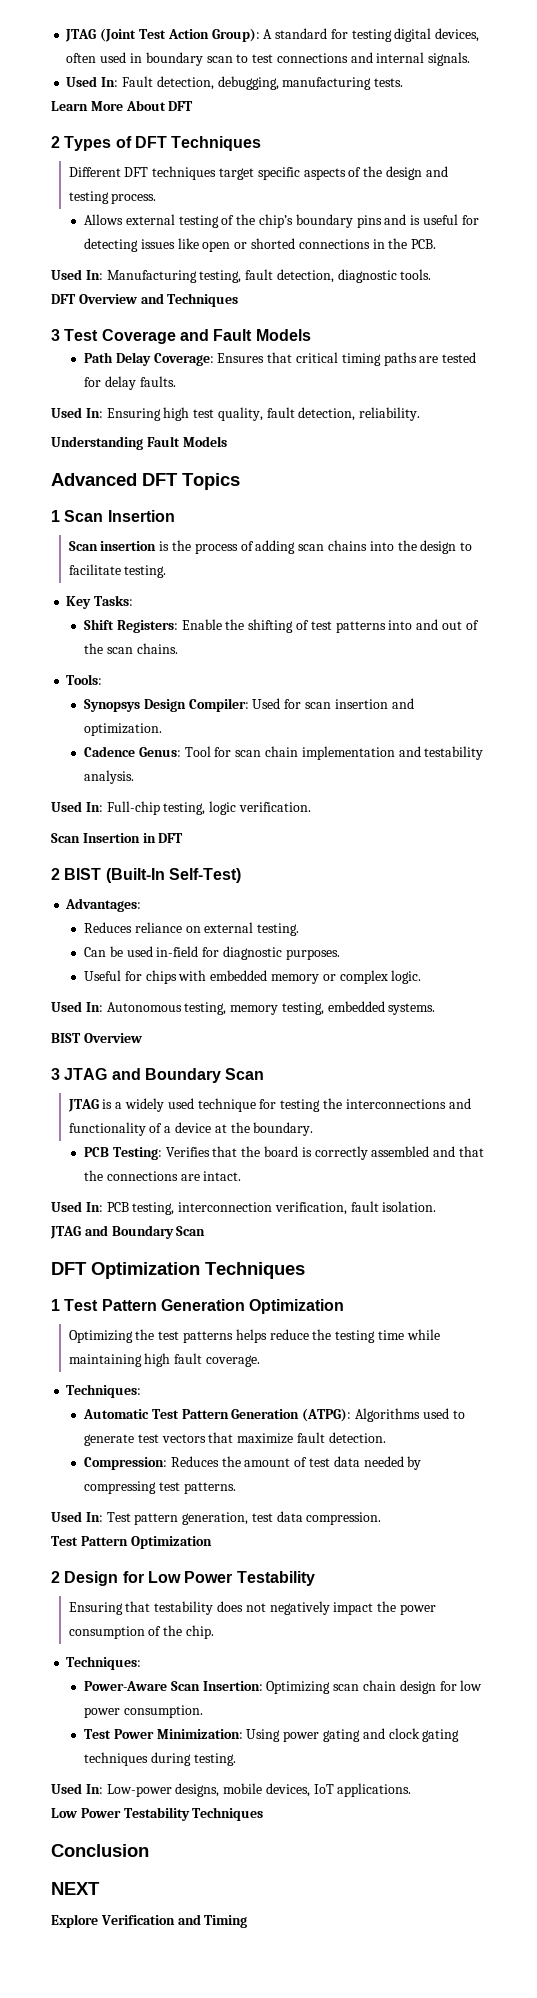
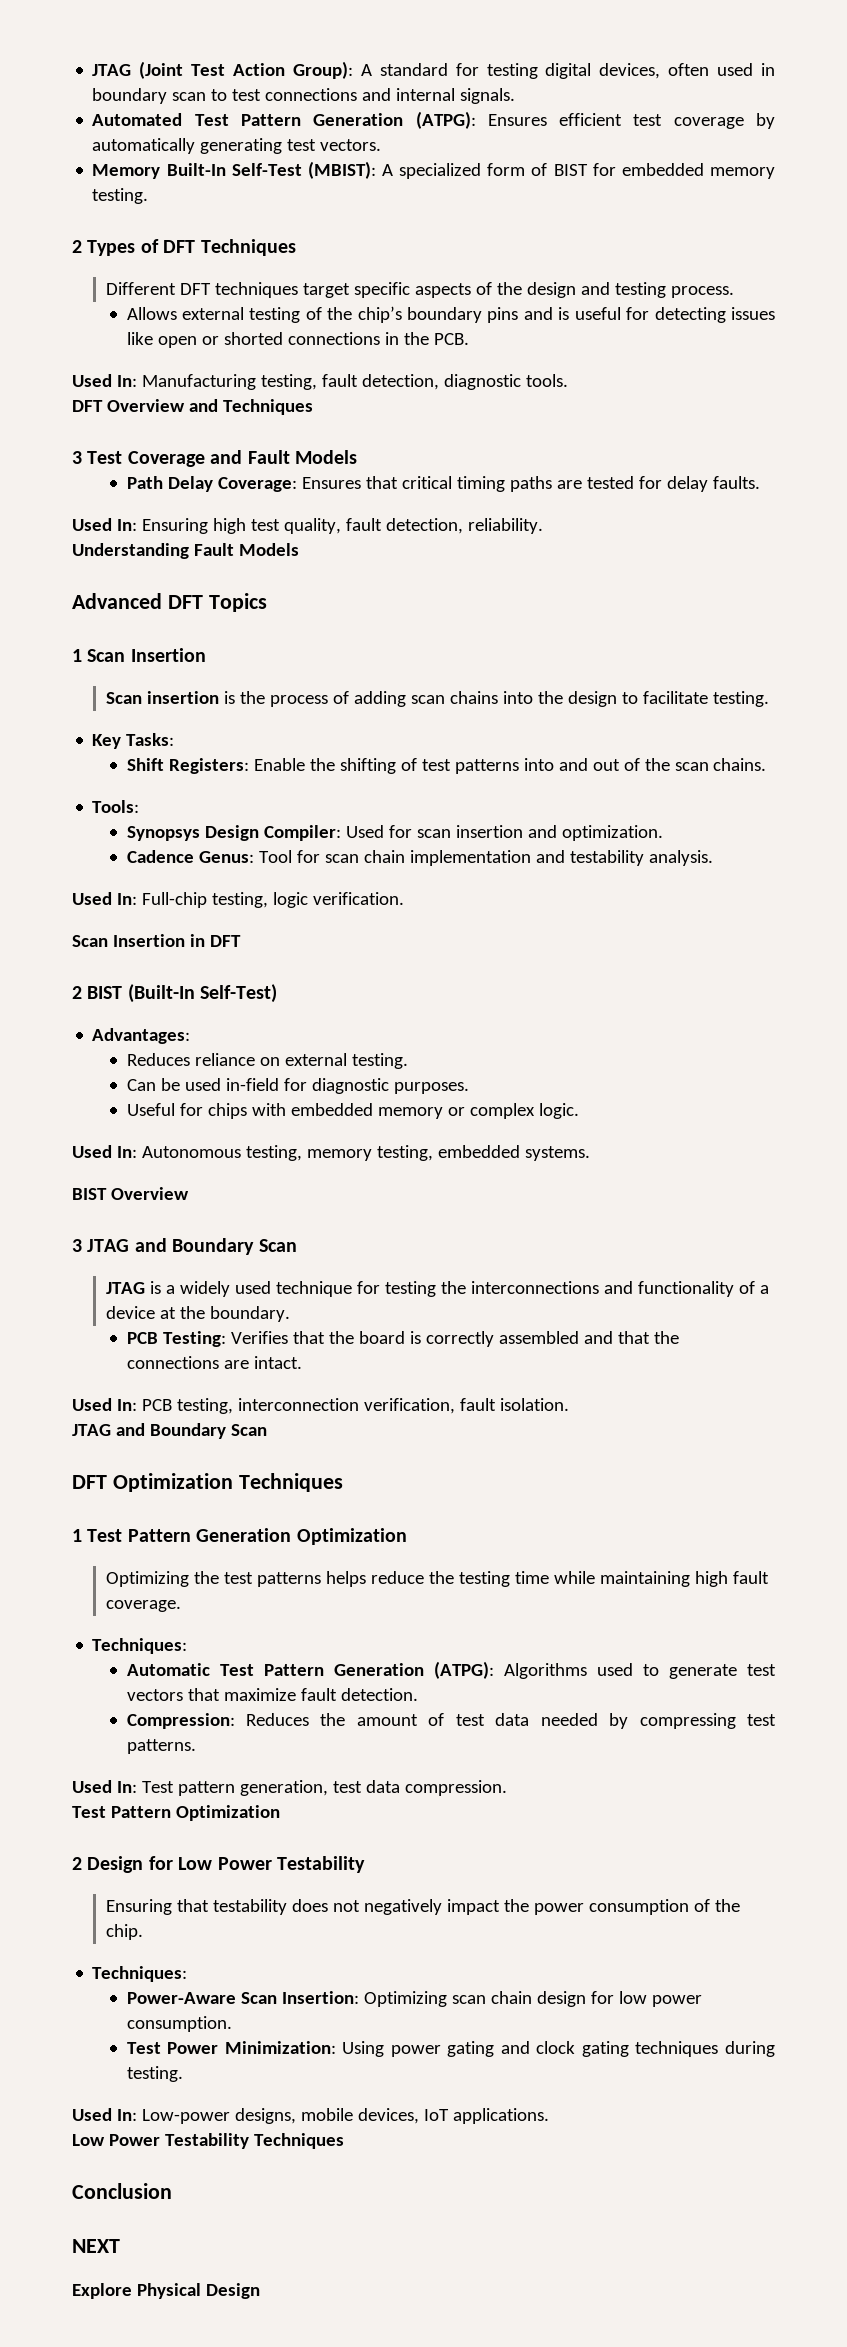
[66,76,404,90] [51,100,194,111] Used In: Fault detection, debugging, manufacturing tests. // Learn More About DFT -> [92,111,775,129] [92,138,382,154] [92,161,775,179] [92,188,149,204] Automated Test Pattern Generation (ATPG): Ensures efficient test coverage by automatically generating test vectors. // Memory Built-In Self-Test (MBIST): A specialized form of BIST for embedded memory testing.
[100,1914,248,1928] Verification and Timing -> [136,2283,260,2299] Physical Design

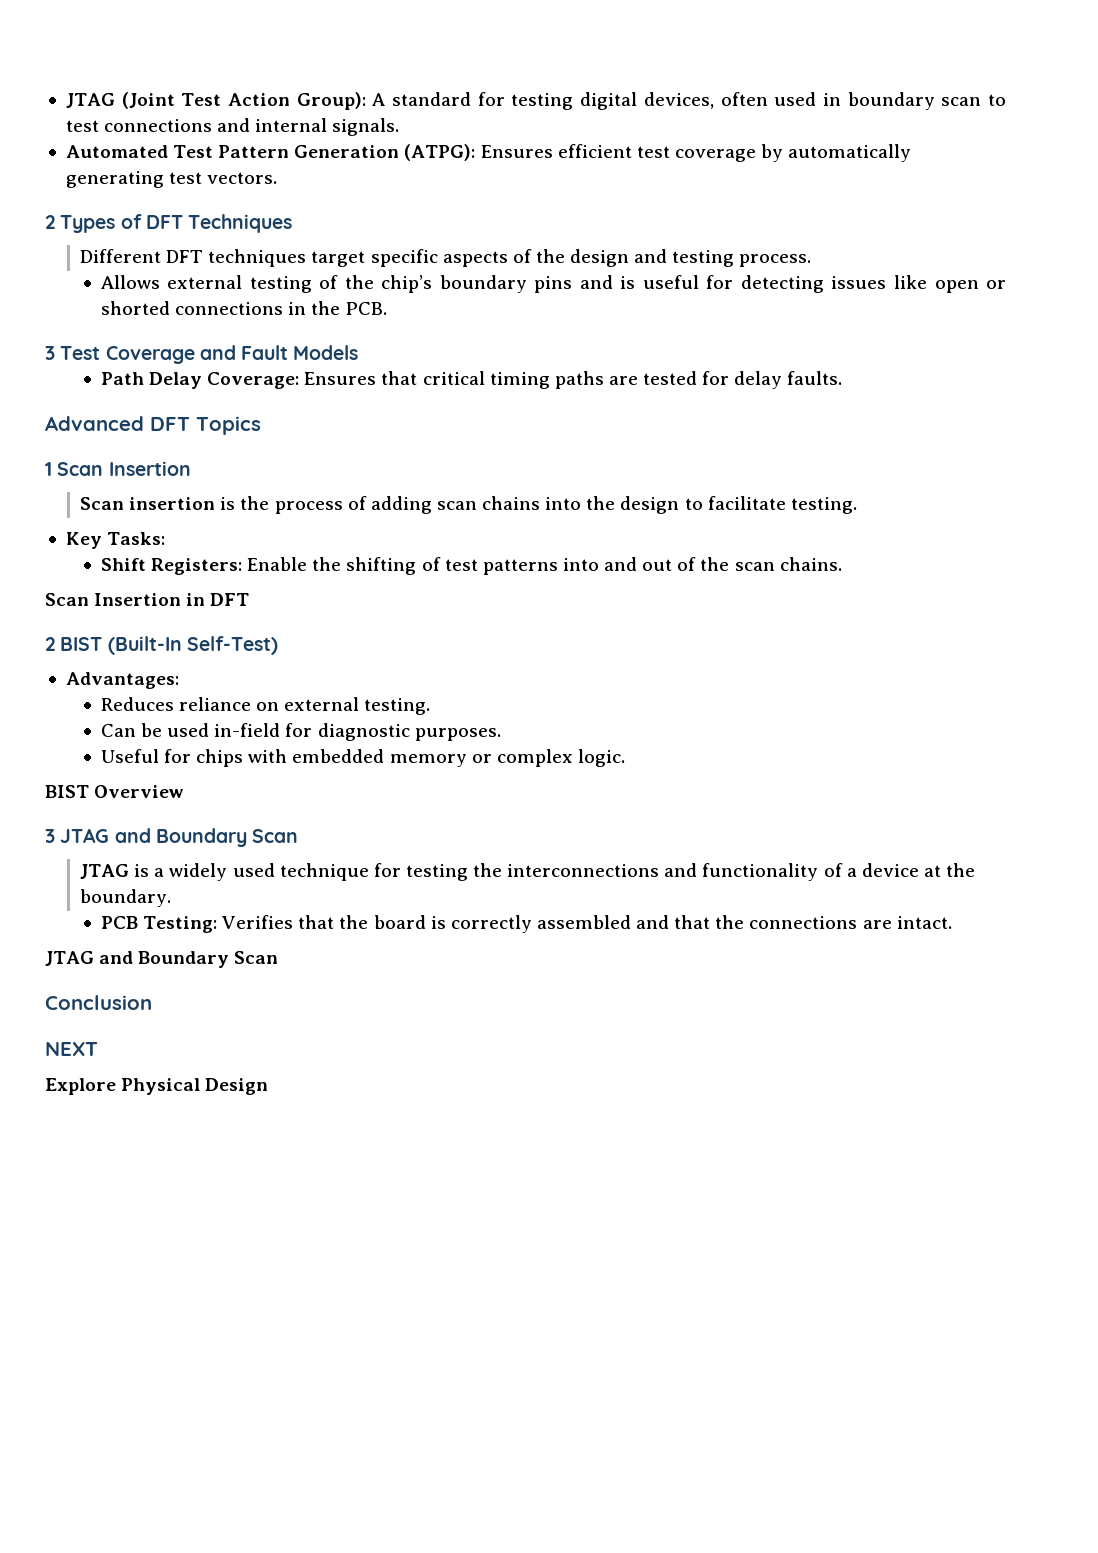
[92,161,775,179] [92,188,149,204] // Memory Built-In Self-Test (MBIST): A specialized form of BIST for embedded memory testing. -> (278, 178) none
[72,374,568,390] [72,399,313,415] // Used In: Manufacturing testing, fault detection, diagnostic tools. // DFT Overview and Techniques -> (388, 308) none
[72,518,543,534] [72,543,299,559] // Used In: Ensuring high test quality, fault detection, reliability. // Understanding Fault Models -> (843, 378) none
[92,800,140,813] [126,825,663,841] [126,850,713,866] [72,892,404,908] // Tools: // Synopsys Design Compiler: Used for scan insertion and optimization. // Cadence Genus: Tool for scan chain implementation and testability analysis. // Used In: Full-chip testing, logic verification. -> (842, 564) none
[72,1145,590,1161] // Used In: Autonomous testing, memory testing, embedded systems. -> (625, 758) none
[72,1398,569,1414] [72,1423,267,1439] [72,1473,343,1492] [72,1528,407,1545] [106,1571,770,1587] [106,1600,182,1612] [92,1638,188,1654] [126,1661,777,1679] [126,1688,418,1701] [126,1713,776,1729] [126,1739,196,1754] [72,1780,507,1796] [72,1805,280,1821] [72,1856,365,1873] [106,1899,741,1915] [106,1924,144,1940] [92,1966,188,1982] [126,1991,702,2007] [126,2016,232,2032] [126,2041,775,2057] [126,2066,183,2082] [72,2108,549,2124] [72,2133,344,2149] Used In: PCB testing, interconnection verification, fault isolation. // JTAG and Boundary Scan // DFT Optimization Techniques // 1 Test Pattern Generation Optimization // Optimizing the test patterns helps reduce the testing time while maintaining high fault coverage. // Techniques: // Automatic Test Pattern Generation (ATPG): Algorithms used to generate test vectors that maximize fault detection. // Compression: Reduces the amount of test data needed by compressing test patterns. // Used In: Test pattern generation, test data compression. // Test Pattern Optimization // 2 Design for Low Power Testability // Ensuring that testability does not negatively impact the power consumption of the chip. // Techniques: // Power-Aware Scan Insertion: Optimizing scan chain design for low power consumption. // Test Power Minimization: Using power gating and clock gating techniques during testing. // Used In: Low-power designs, mobile devices, IoT applications. // Low Power Testability Techniques -> [45,951,279,968] JTAG and Boundary Scan

